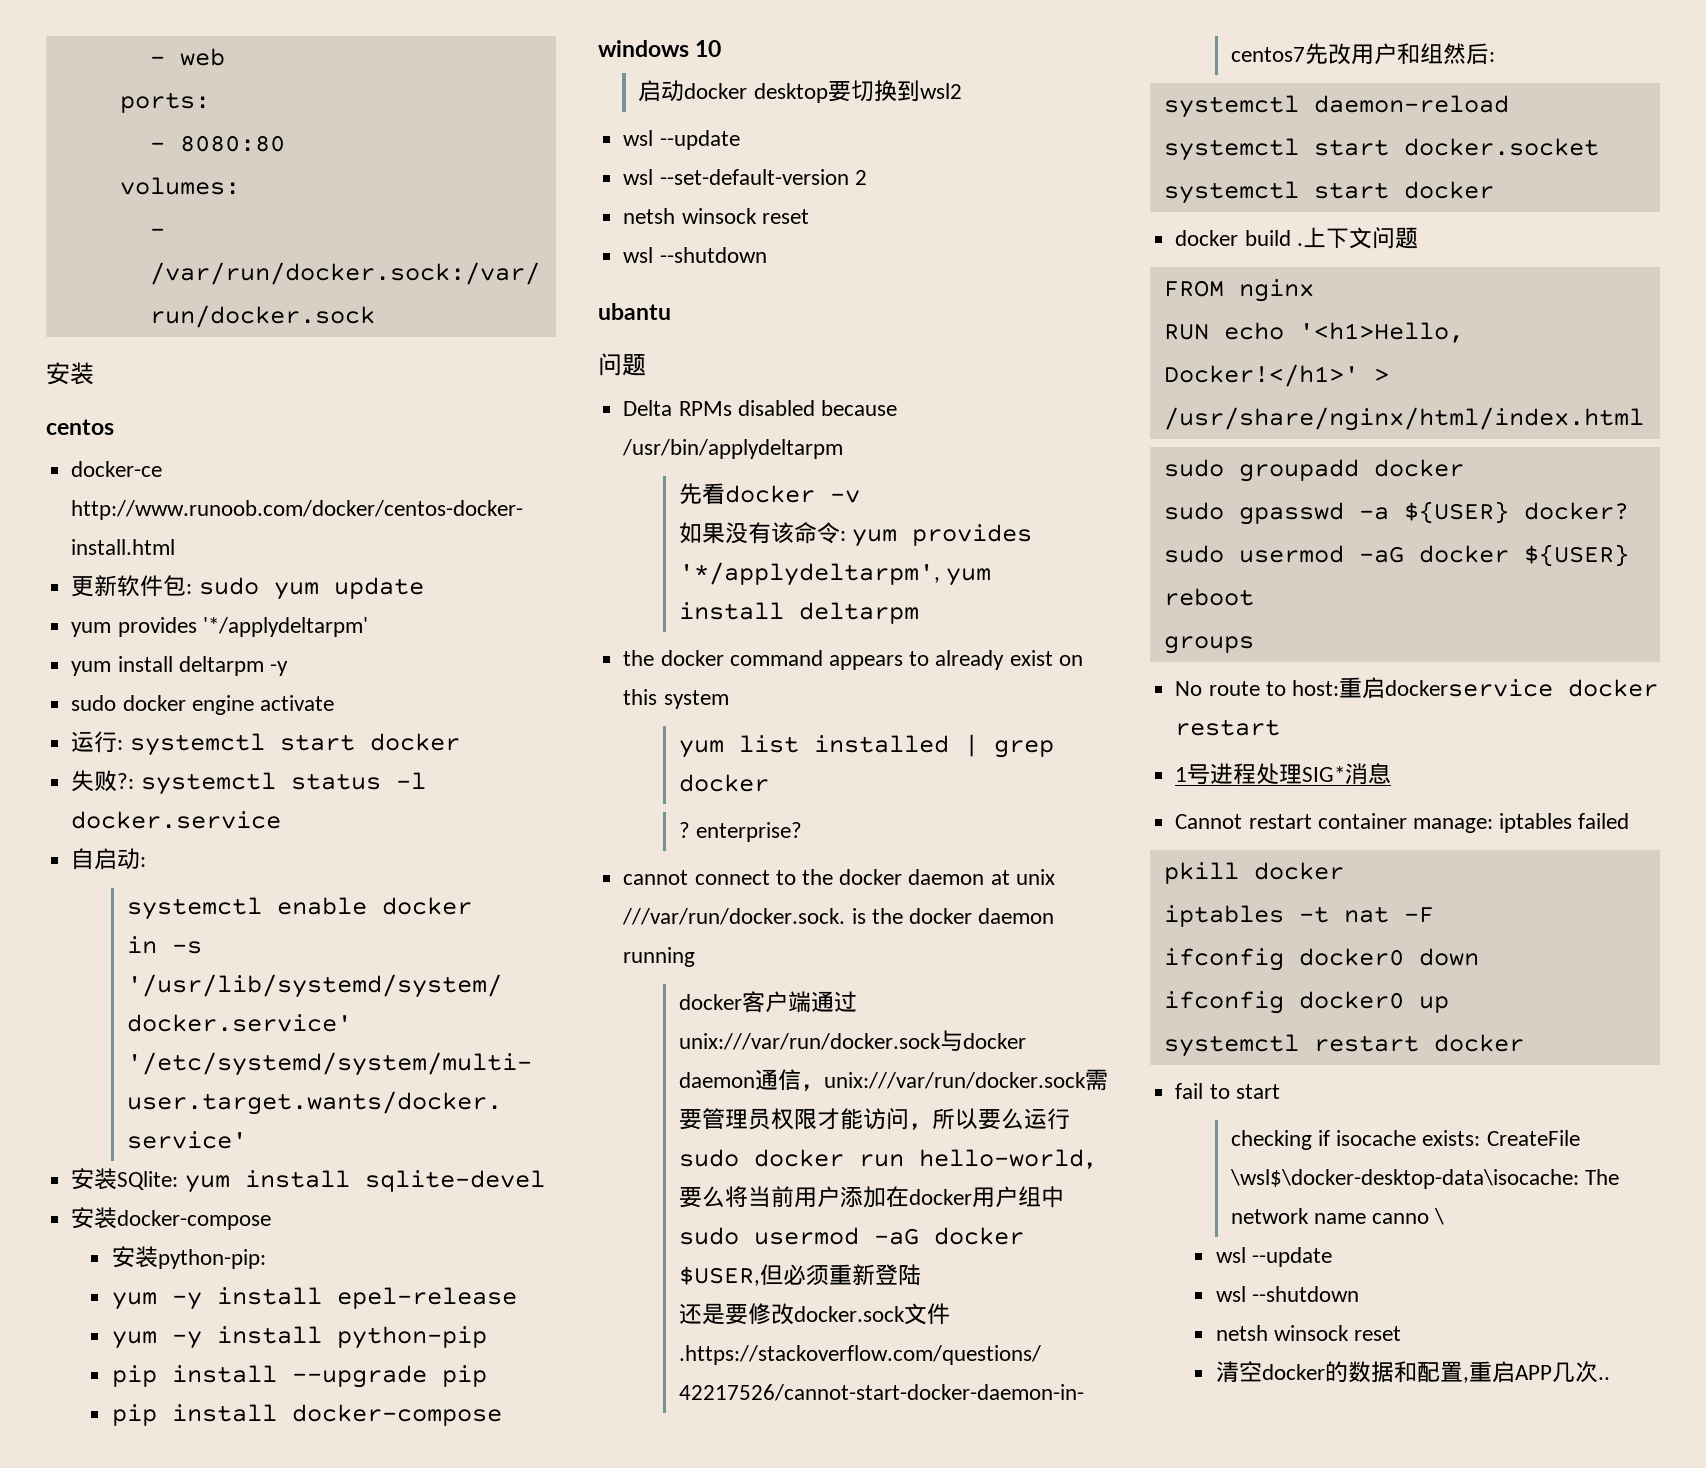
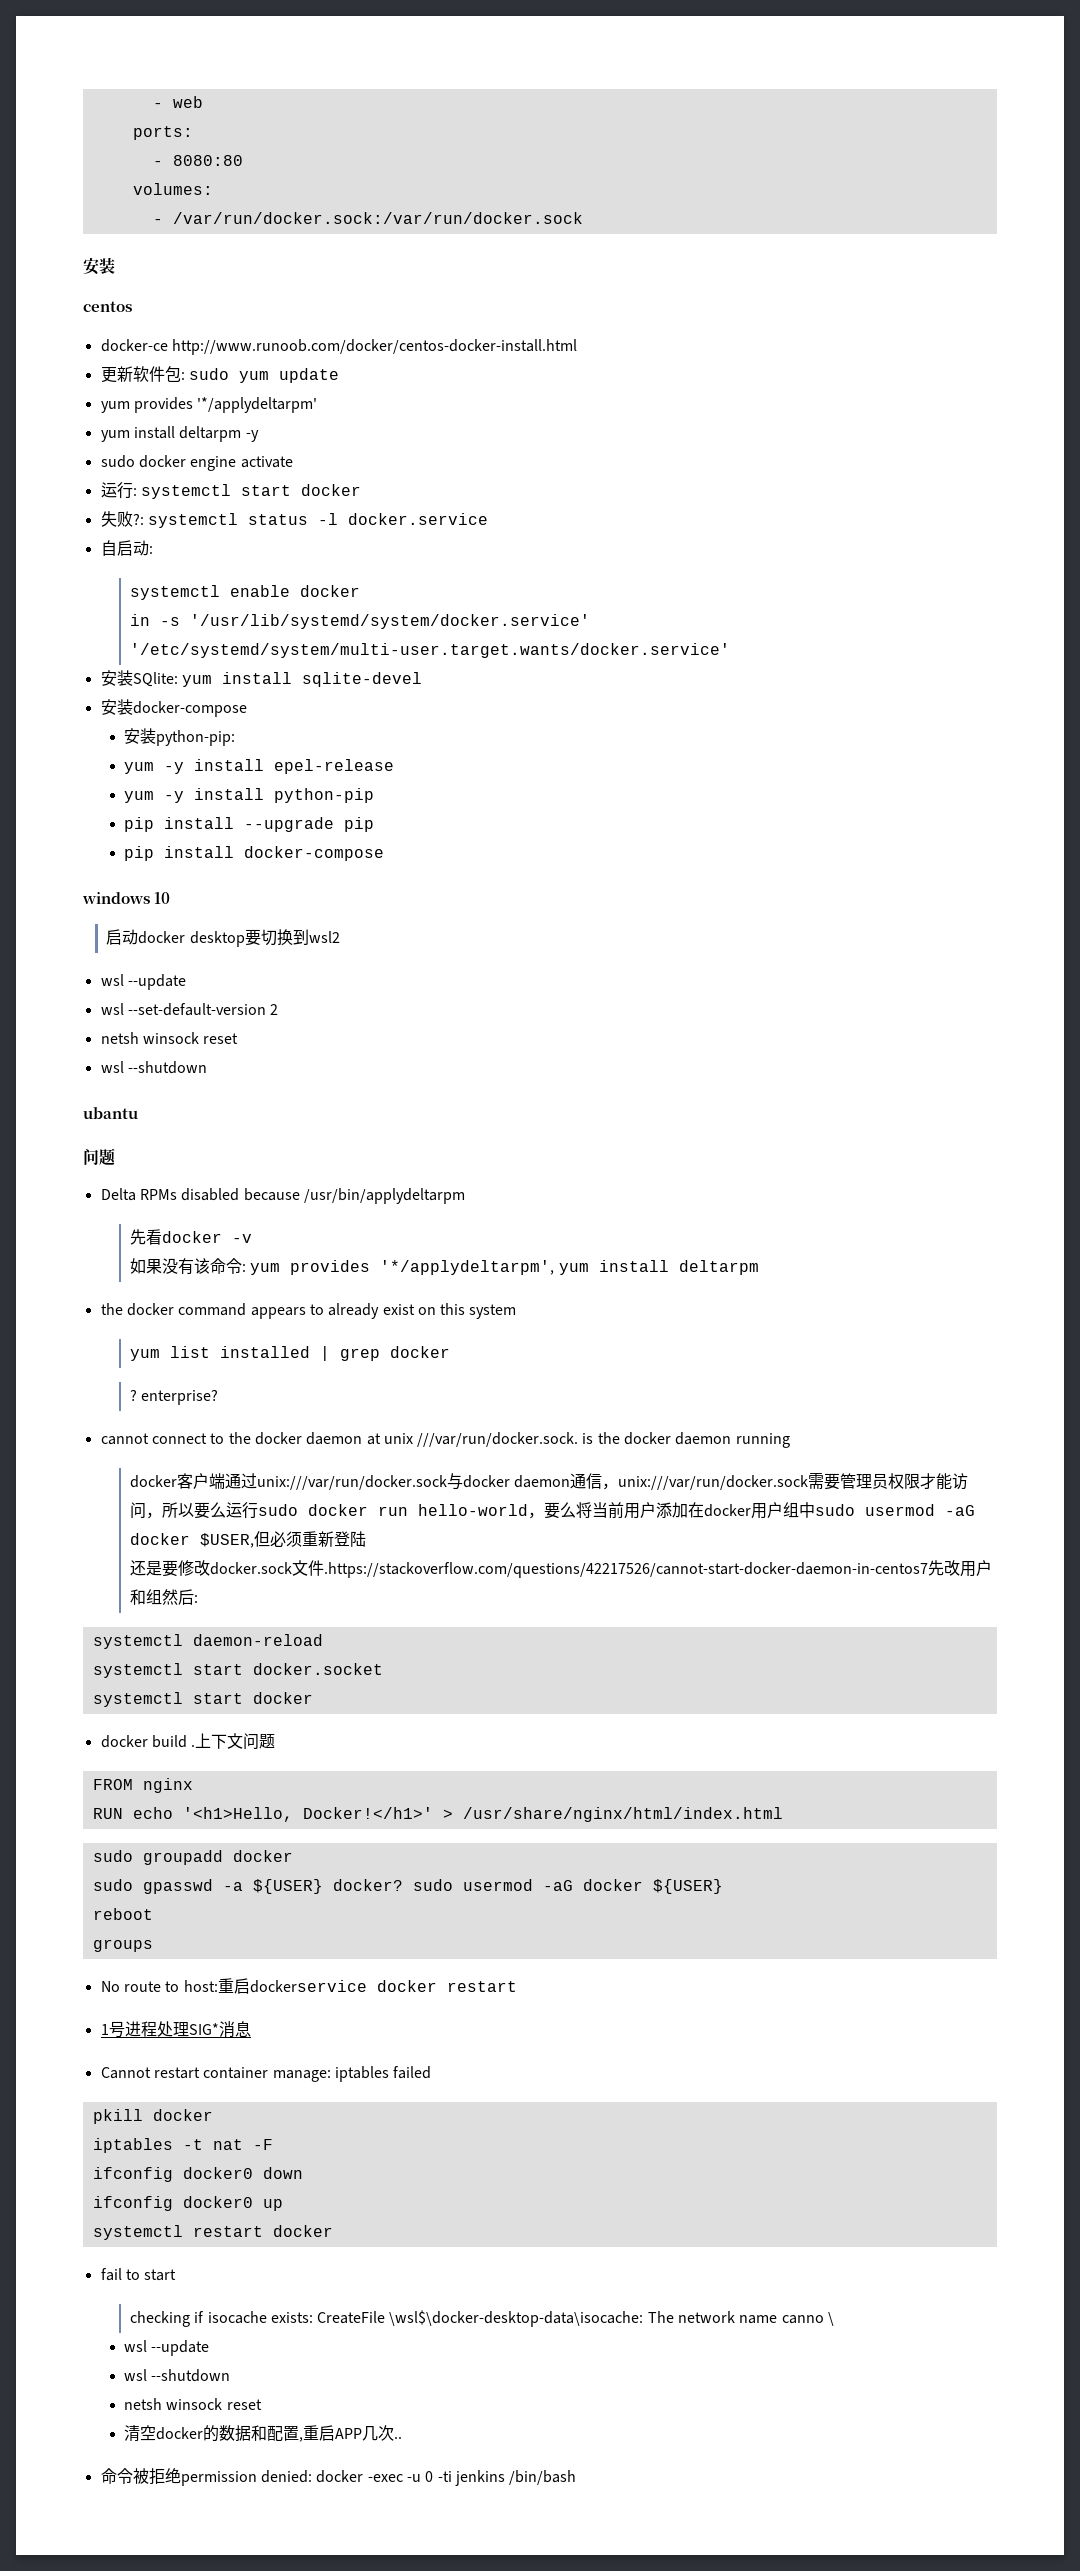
(1610, 1378) none -> [100,2468,577,2486] // 命令被拒绝permission denied: docker -exec -u 0 -ti jenkins /bin/bash

